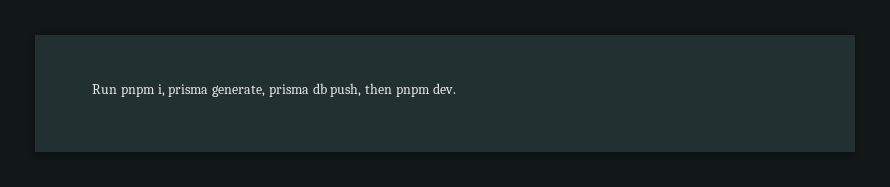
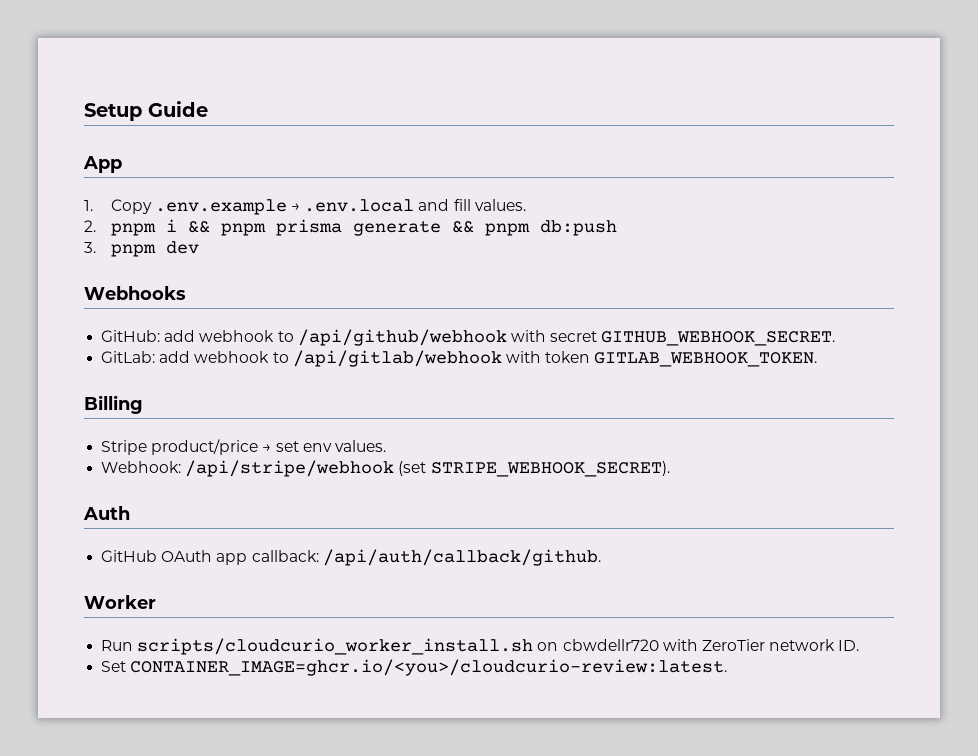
[92,83,456,97] Run pnpm i, prisma generate, prisma db push, then pnpm dev. -> [84,101,208,121] [83,156,122,173] [84,199,526,215] [84,219,617,236] [84,241,199,257] [84,286,186,300] [101,329,836,346] [101,350,818,367] [84,395,143,414] [101,439,386,455] [101,460,670,477] [83,506,130,520] [101,549,601,566] [84,595,156,609] [101,638,860,655] [101,659,728,676] Setup Guide // App // 1. Copy .env.example → .env.local and fill values. // 2. pnpm i && pnpm prisma generate && pnpm db:push // 3. pnpm dev // Webhooks // GitHub: add webhook to /api/github/webhook with secret GITHUB_WEBHOOK_SECRET. // GitLab: add webhook to /api/gitlab/webhook with token GITLAB_WEBHOOK_TOKEN. // Billing // Stripe product/price → set env values. // Webhook: /api/stripe/webhook (set STRIPE_WEBHOOK_SECRET). // Auth // GitHub OAuth app callback: /api/auth/callback/github. // Worker // Run scripts/cloudcurio_worker_install.sh on cbwdellr720 with ZeroTier network ID. // Set CONTAINER_IMAGE=ghcr.io/<you>/cloudcurio-review:latest.

